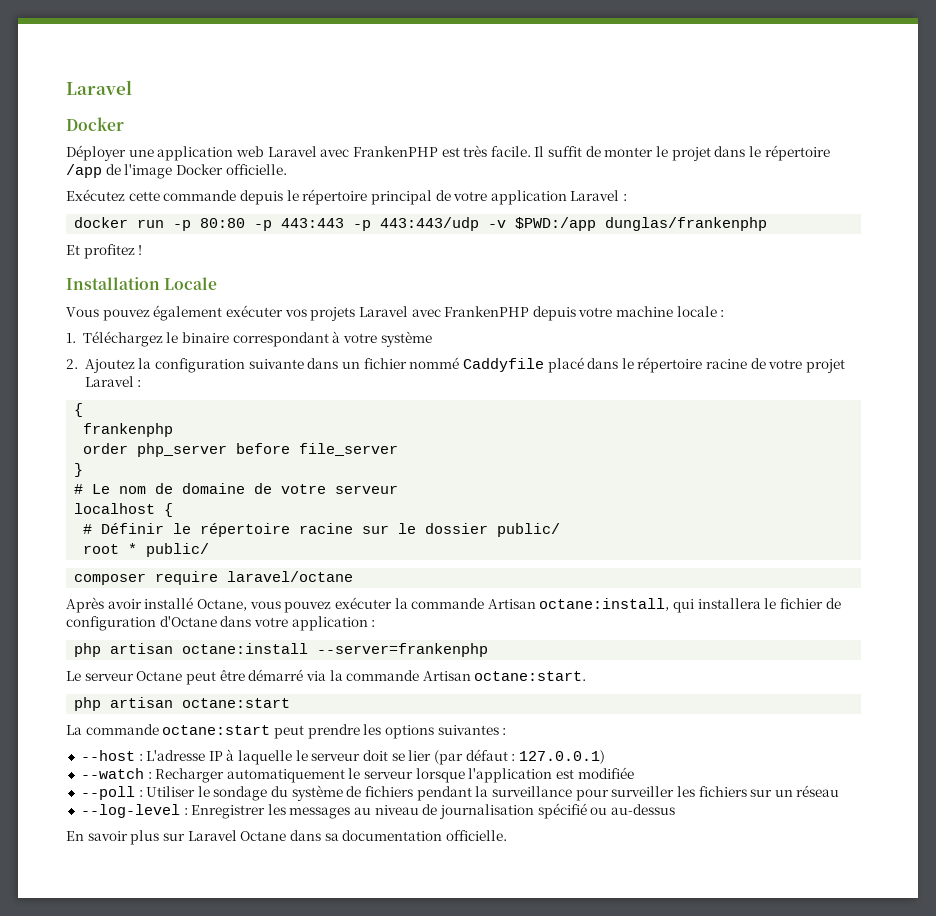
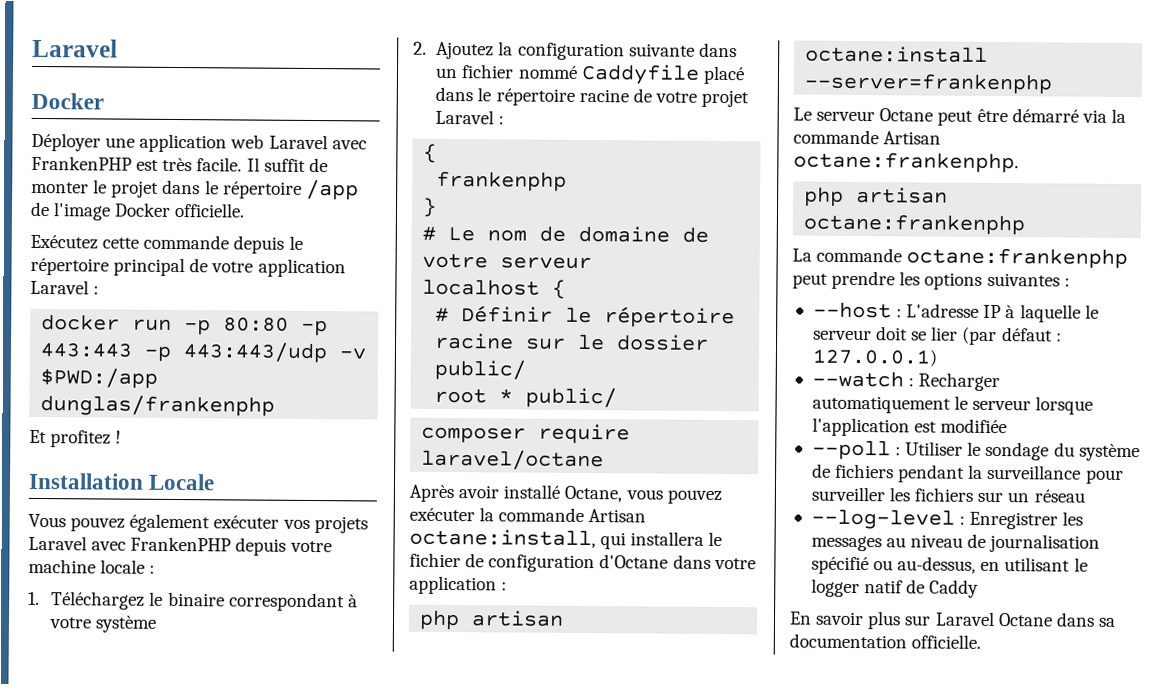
[83,443,399,457] // order php_server before file_server -> (568, 181) none
[474,671,587,681] [74,697,291,711] octane:start. // php artisan octane:start -> [793,151,1019,174] [804,186,949,207] [803,213,1026,236] octane:frankenphp. // php artisan octane:frankenphp
[162,725,271,735] octane:start -> [906,247,1129,269] octane:frankenphp
[610,804,675,815] au-dessus -> [897,556,1088,574] [810,578,980,598] au-dessus, en utilisant le logger natif de Caddy

